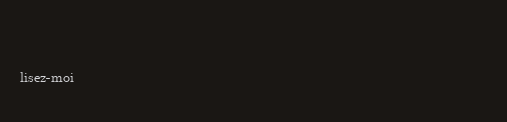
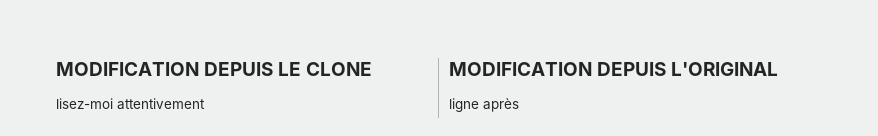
[20,72,74,82] lisez-moi -> [56,62,373,76] [56,98,205,110] [449,62,779,76] [449,98,519,112] MODIFICATION DEPUIS LE CLONE // lisez-moi attentivement // MODIFICATION DEPUIS L'ORIGINAL // ligne après

